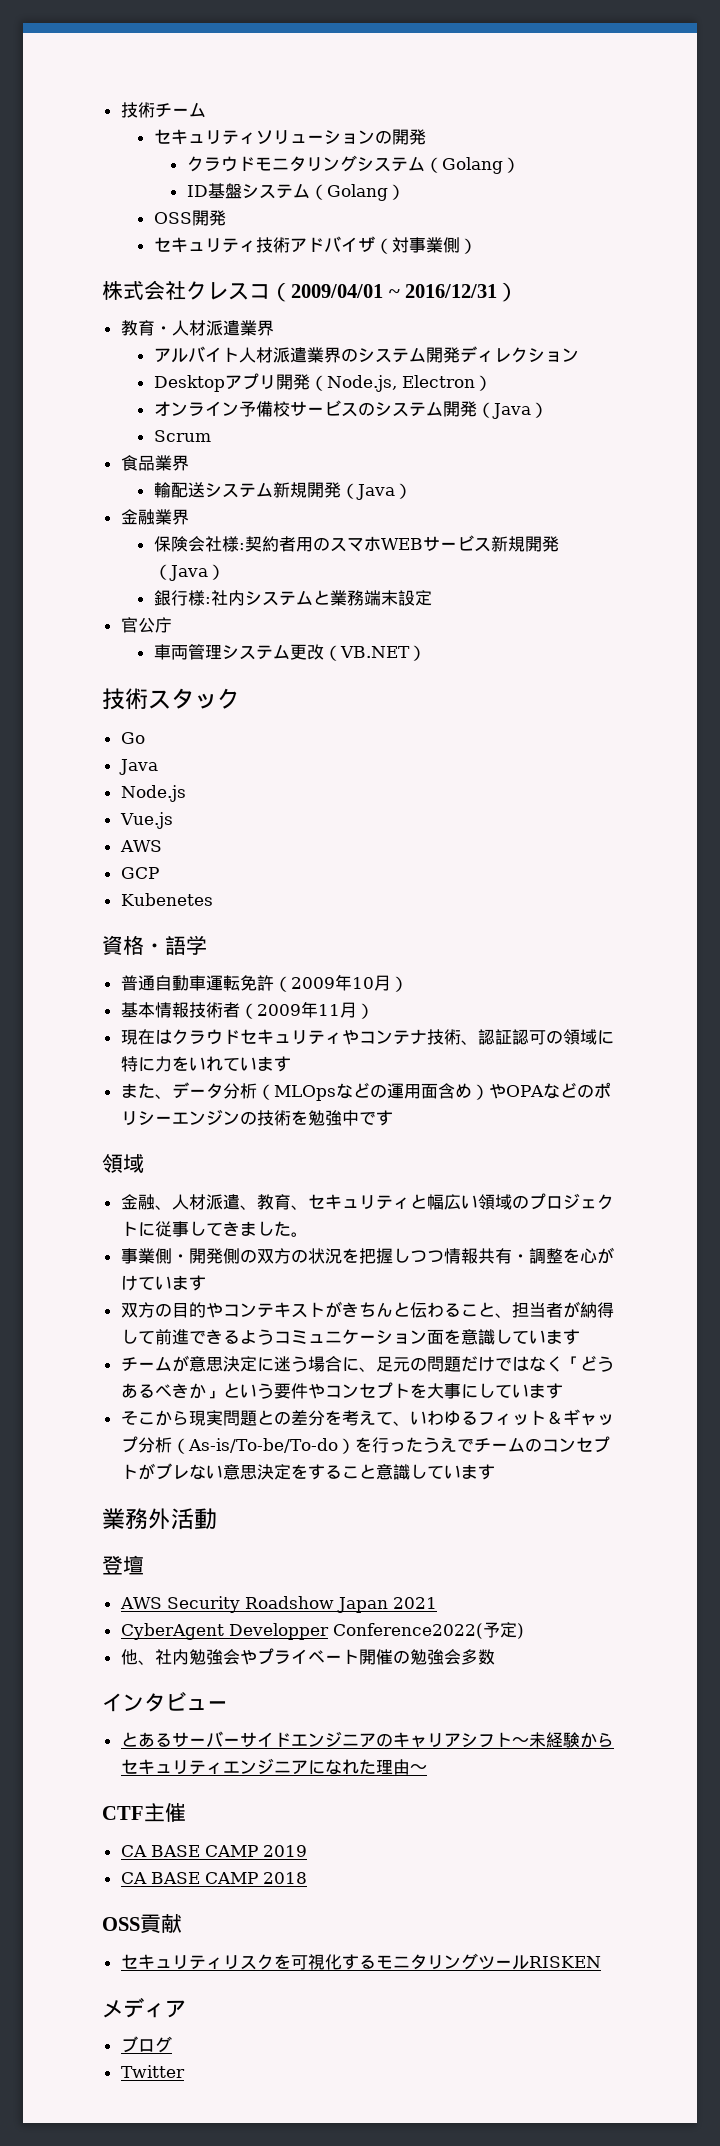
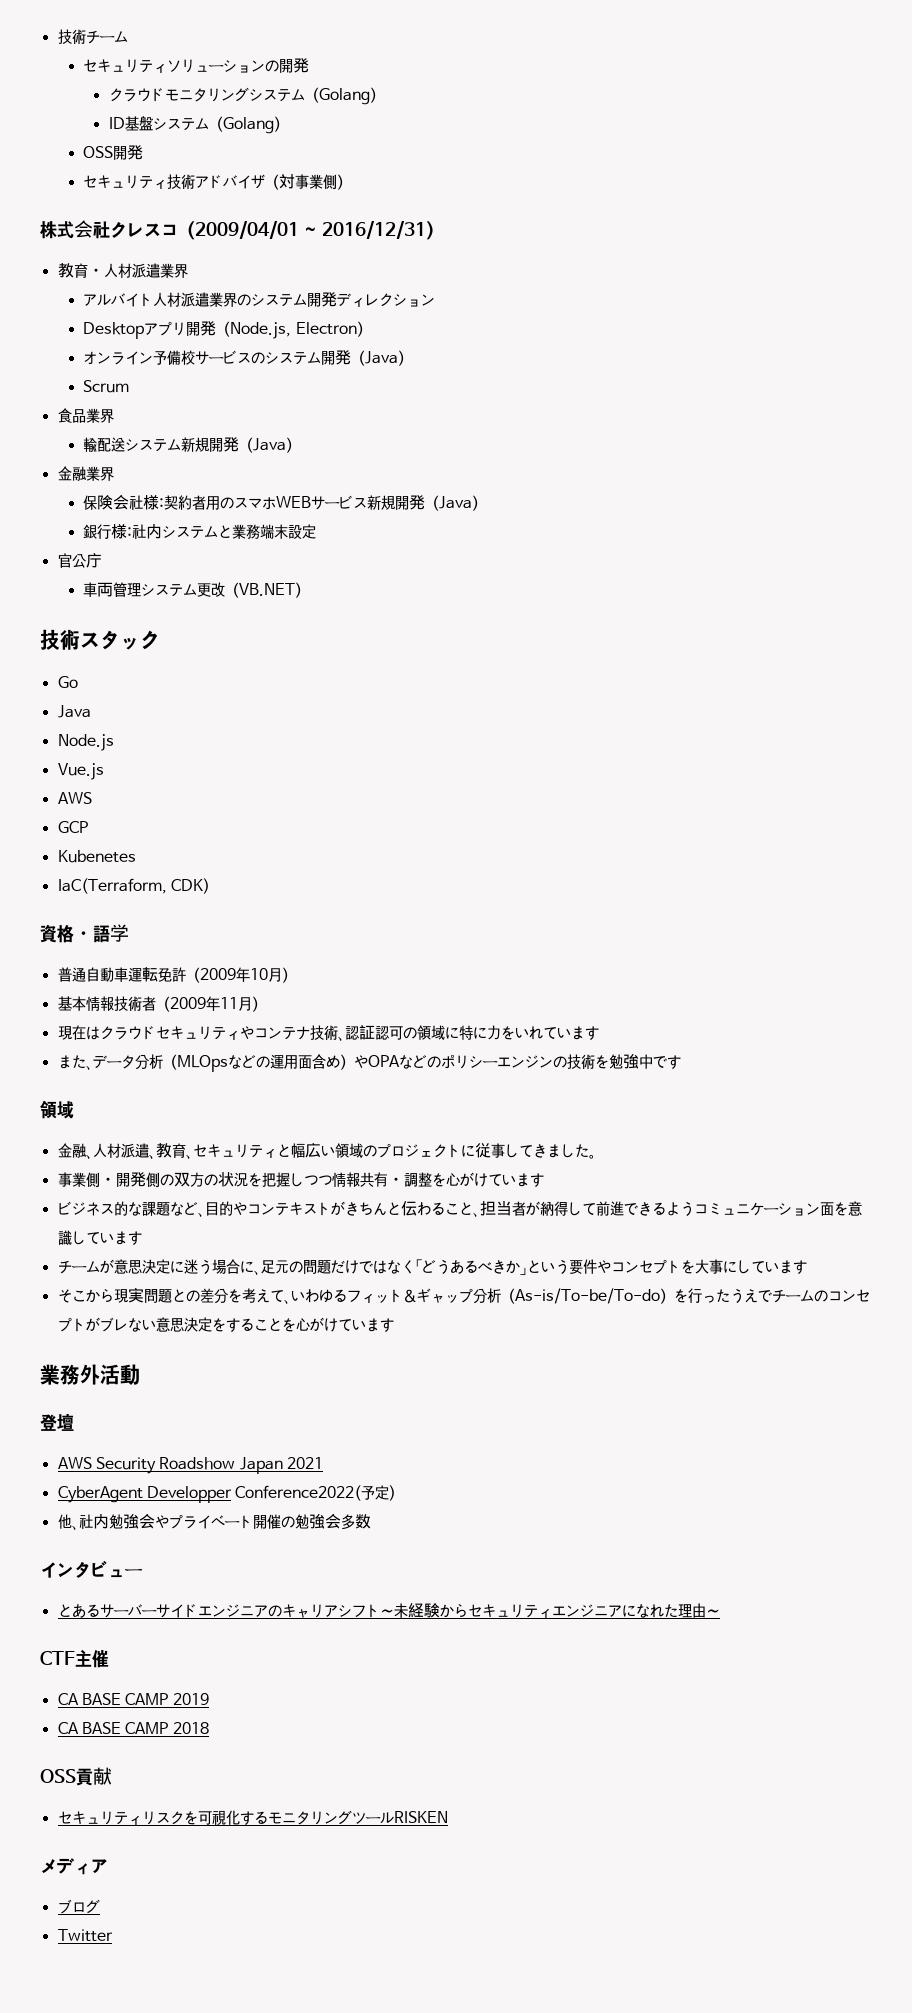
(213, 899) none -> [57,878,210,894] // IaC(Terraform, CDK)
[120,1302,172,1318] 双方の -> [57,1201,205,1217] ビジネス的な課題など、
[375,1464,427,1480] 意識し -> [281,1317,338,1332] を心がけ

